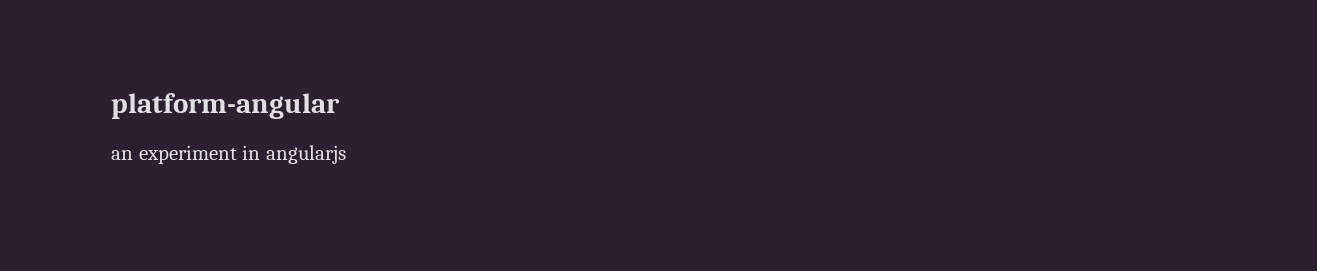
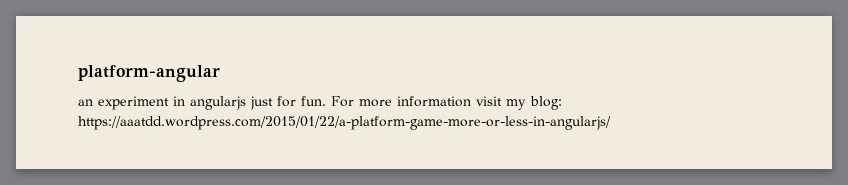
(346, 154) none -> [250,96,562,110] [78,116,611,130] just for fun. For more information visit my blog: https://aaatdd.wordpress.com/2015/01/22/a-platform-game-more-or-less-in-angularjs/

